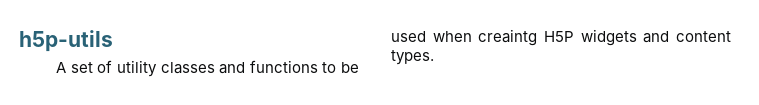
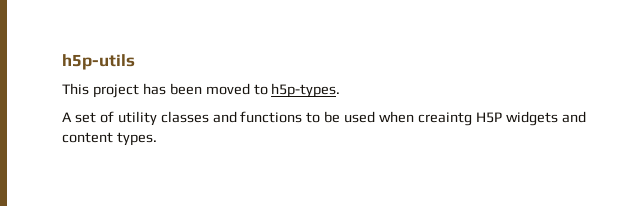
(113, 41) none -> [62,83,341,98] // This project has been moved to h5p-types.

